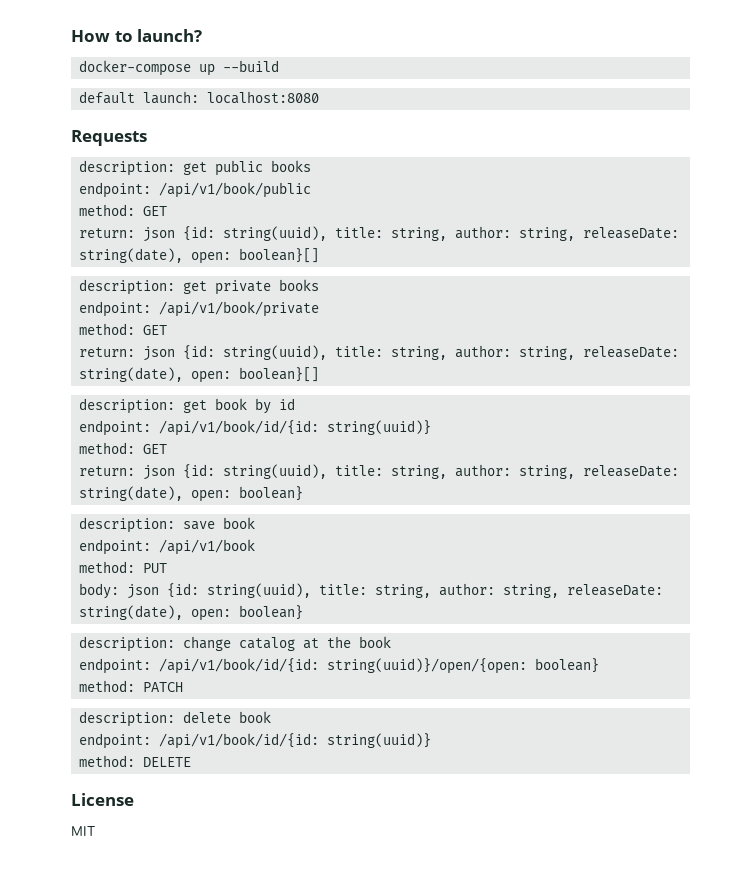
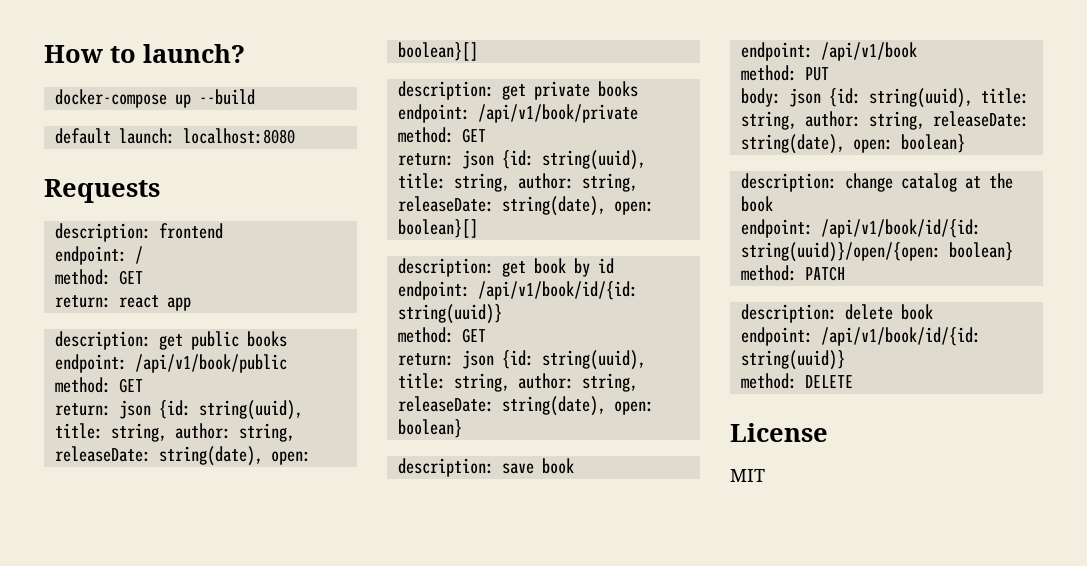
(147, 138) none -> [54,223,223,242] [54,246,143,265] [54,269,143,285] [54,295,191,311] // description: frontend // endpoint: / // method: GET // return: react app

